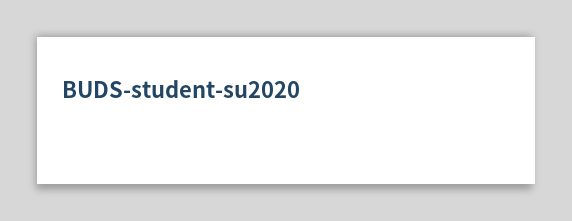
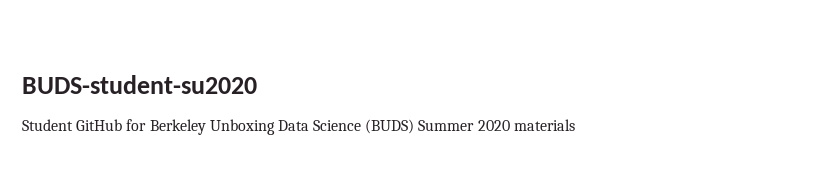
(300, 89) none -> [22,119,575,135] // Student GitHub for Berkeley Unboxing Data Science (BUDS) Summer 2020 materials

